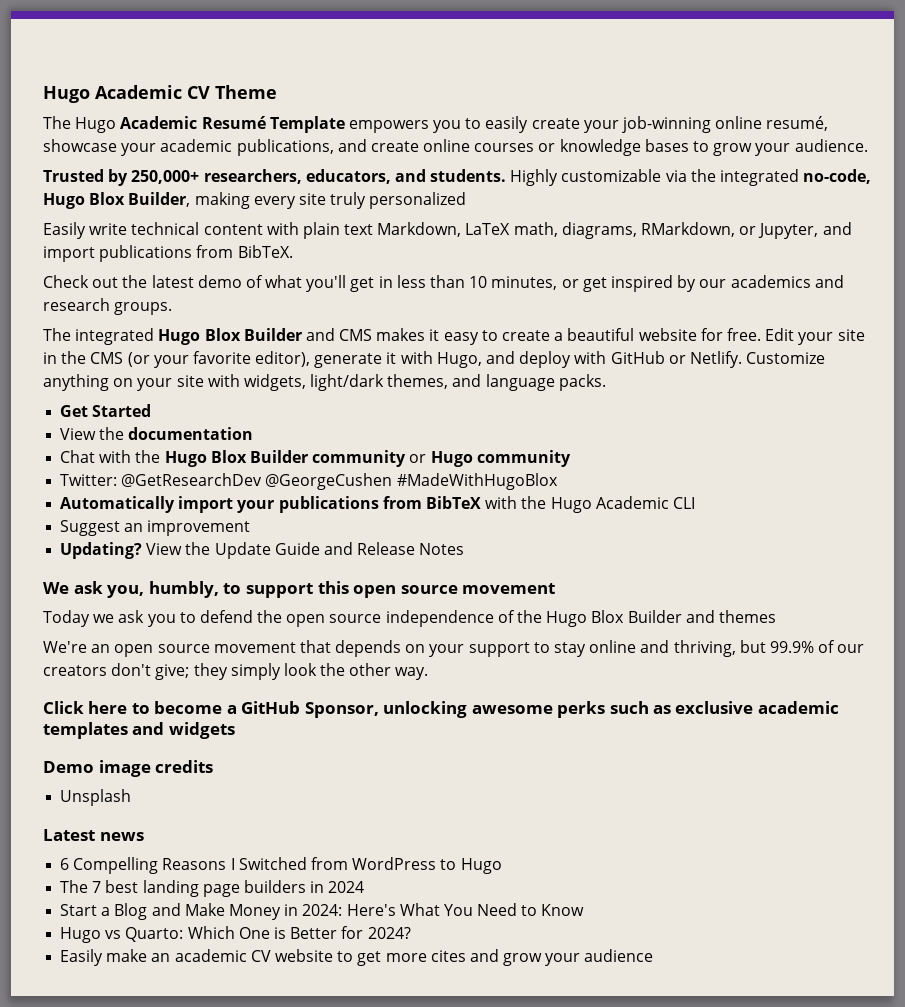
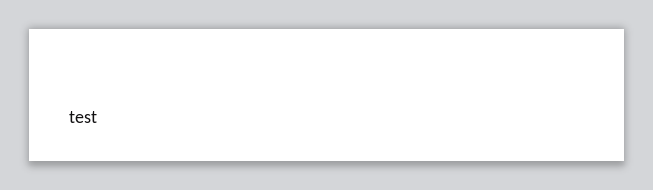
[43,85,277,103] [43,116,829,133] [43,139,868,156] [43,169,872,186] [43,192,467,209] [43,222,852,239] [43,245,293,262] [43,275,844,292] [43,298,173,315] [43,328,865,345] [43,351,826,368] [43,374,606,391] [60,404,152,417] [60,427,254,440] [60,450,571,467] [60,473,558,490] [60,496,695,513] [60,520,251,536] [60,542,465,559] [43,581,556,598] [43,610,776,627] [43,640,865,657] [43,663,429,680] [43,701,839,718] [43,722,235,739] [43,760,214,777] [60,789,132,806] [43,829,144,841] [60,857,502,874] [60,880,365,897] [60,903,585,920] [60,926,411,943] [60,949,654,966] Hugo Academic CV Theme // The Hugo Academic Resumé Template empowers you to easily create your job-winning online resumé, showcase your academic publications, and create online courses or knowledge bases to grow your audience. // Trusted by 250,000+ researchers, educators, and students. Highly customizable via the integrated no-code, Hugo Blox Builder, making every site truly personalized // Easily write technical content with plain text Markdown, LaTeX math, diagrams, RMarkdown, or Jupyter, and import publications from BibTeX. // Check out the latest demo of what you'll get in less than 10 minutes, or get inspired by our academics and research groups. // The integrated Hugo Blox Builder and CMS makes it easy to create a beautiful website for free. Edit your site in the CMS (or your favorite editor), generate it with Hugo, and deploy with GitHub or Netlify. Customize anything on your site with widgets, light/dark themes, and language packs. // Get Started // View the documentation // Chat with the Hugo Blox Builder community or Hugo community // Twitter: @GetResearchDev @GeorgeCushen #MadeWithHugoBlox // Automatically import your publications from BibTeX with the Hugo Academic CLI // Suggest an improvement // Updating? View the Update Guide and Release Notes // We ask you, humbly, to support this open source movement // Today we ask you to defend the open source independence of the Hugo Blox Builder and themes // We're an open source movement that depends on your support to stay online and thriving, but 99.9% of our creators don't give; they simply look the other way. // Click here to become a GitHub Sponsor, unlocking awesome perks such as exclusive academic templates and widgets // Demo image credits // Unsplash // Latest news // 6 Compelling Reasons I Switched from WordPress to Hugo // The 7 best landing page builders in 2024 // Start a Blog and Make Money in 2024: Here's What You Need to Know // Hugo vs Quarto: Which One is Better for 2024? // Easily make an academic CV website to get more cites and grow your audience -> [69,111,97,123] test

